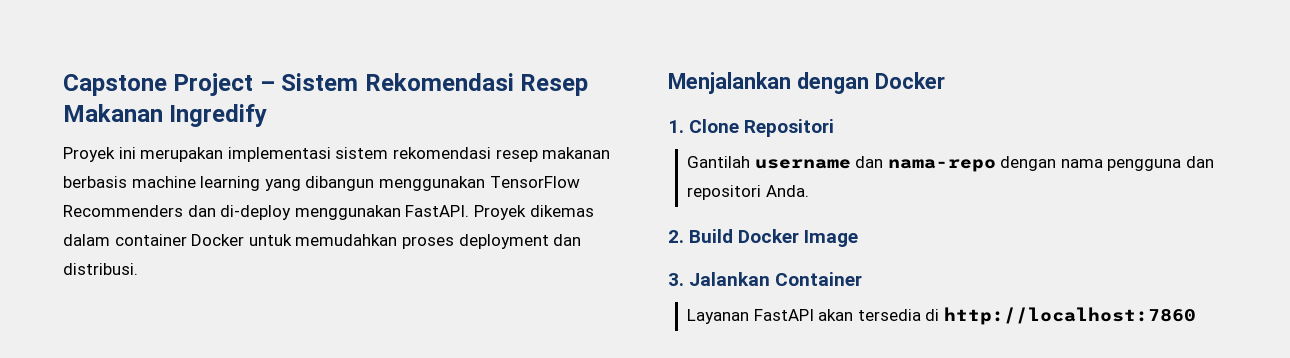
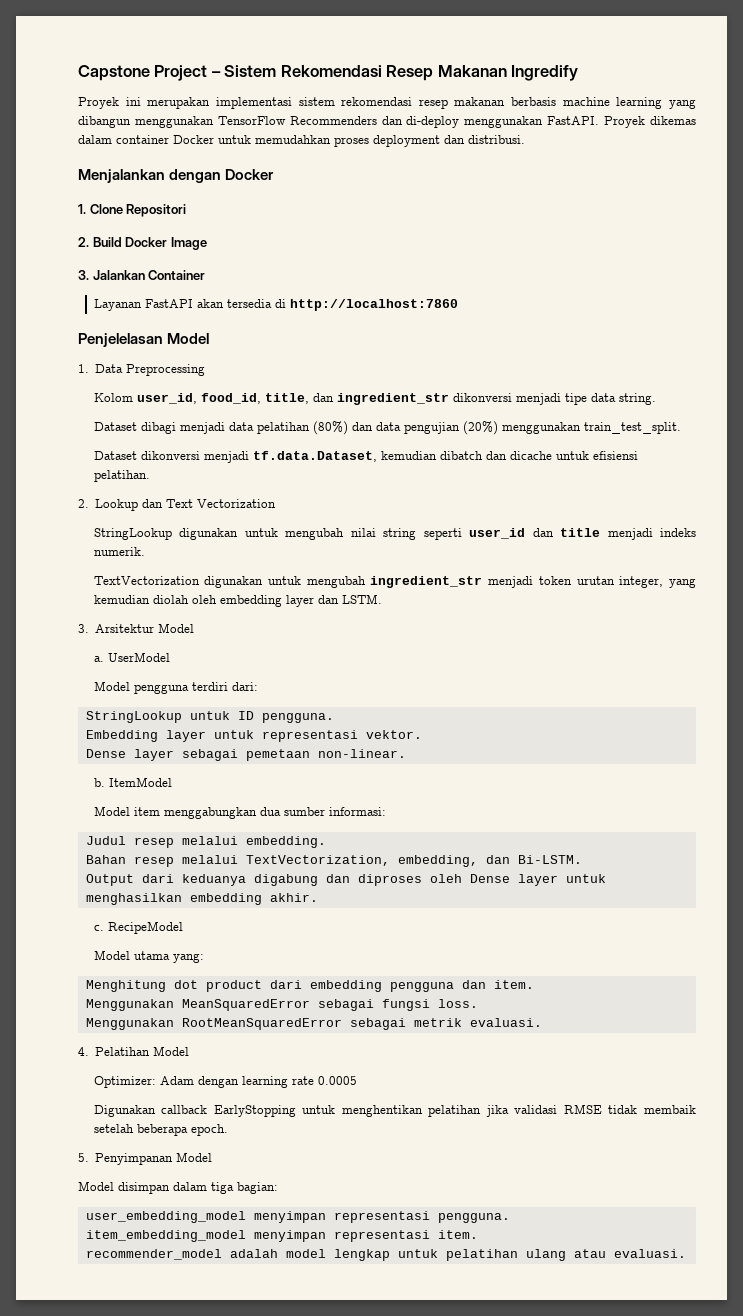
[686,156,1215,172] [686,185,809,200] // Gantilah username dan nama-repo dengan nama pengguna dan repositori Anda. -> (187, 210) none
(1196, 316) none -> [78,333,210,347] [78,364,206,376] [93,393,656,405] [93,421,681,435] [93,451,638,463] [93,470,150,482] [78,499,277,511] [93,528,696,540] [93,547,145,556] [93,576,697,588] [93,594,382,607] [78,623,195,633] [93,652,170,662] [93,681,258,694] [85,711,334,723] [85,730,422,742] [85,749,406,761] [93,777,172,787] [93,806,386,819] [85,836,326,848] [85,855,582,867] [85,874,606,886] [85,893,318,905] [93,921,183,934] [93,950,204,963] [85,980,534,992] [85,999,478,1011] [85,1018,542,1030] [78,1046,190,1056] [93,1076,357,1088] [93,1104,696,1117] [93,1124,228,1136] [78,1152,213,1165] [78,1181,278,1194] [85,1211,510,1223] [85,1230,478,1242] [85,1249,686,1261] // Penjelelasan Model // 1. Data Preprocessing // Kolom user_id, food_id, title, dan ingredient_str dikonversi menjadi tipe data string. // Dataset dibagi menjadi data pelatihan (80%) dan data pengujian (20%) menggunakan train_test_split. // Dataset dikonversi menjadi tf.data.Dataset, kemudian dibatch dan dicache untuk efisiensi pelatihan. // 2. Lookup dan Text Vectorization // StringLookup digunakan untuk mengubah nilai string seperti user_id dan title menjadi indeks numerik. // TextVectorization digunakan untuk mengubah ingredient_str menjadi token urutan integer, yang kemudian diolah oleh embedding layer dan LSTM. // 3. Arsitektur Model // a. UserModel // Model pengguna terdiri dari: // StringLookup untuk ID pengguna. // Embedding layer untuk representasi vektor. // Dense layer sebagai pemetaan non-linear. // b. ItemModel // Model item menggabungkan dua sumber informasi: // Judul resep melalui embedding. // Bahan resep melalui TextVectorization, embedding, dan Bi-LSTM. // Output dari keduanya digabung dan diproses oleh Dense layer untuk menghasilkan embedding akhir. // c. RecipeModel // Model utama yang: // Menghitung dot product dari embedding pengguna dan item. // Menggunakan MeanSquaredError sebagai fungsi loss. // Menggunakan RootMeanSquaredError sebagai metrik evaluasi. // 4. Pelatihan Model // Optimizer: Adam dengan learning rate 0.0005 // Digunakan callback EarlyStopping untuk menghentikan pelatihan jika validasi RMSE tidak membaik setelah beberapa epoch. // 5. Penyimpanan Model // Model disimpan dalam tiga bagian: // user_embedding_model menyimpan representasi pengguna. // item_embedding_model menyimpan representasi item. // recommender_model adalah model lengkap untuk pelatihan ulang atau evaluasi.

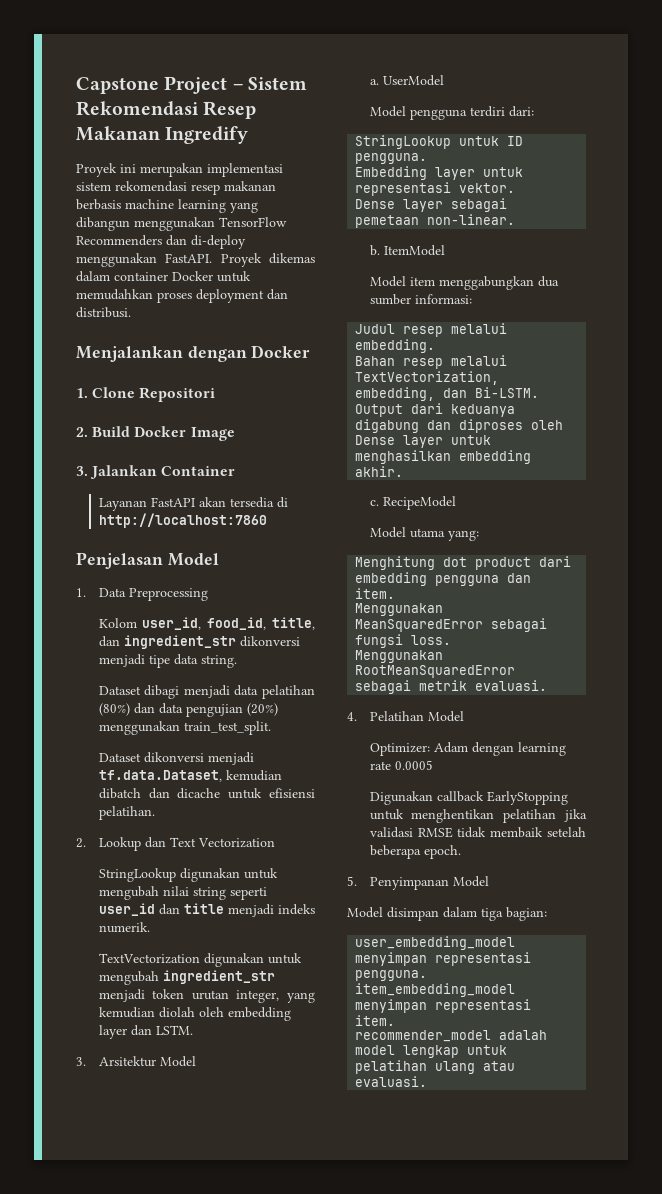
[78,333,163,347] Penjelelasan -> [76,552,163,569] Penjelasan

